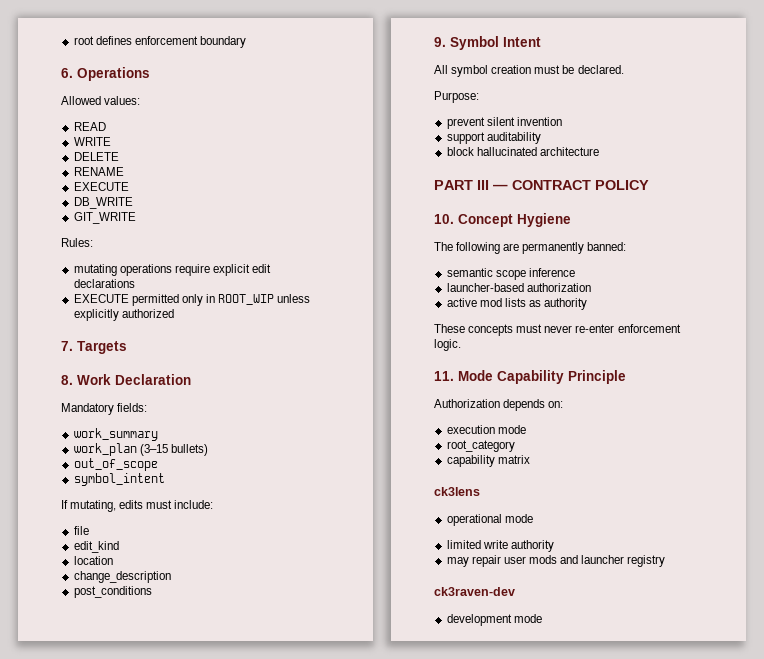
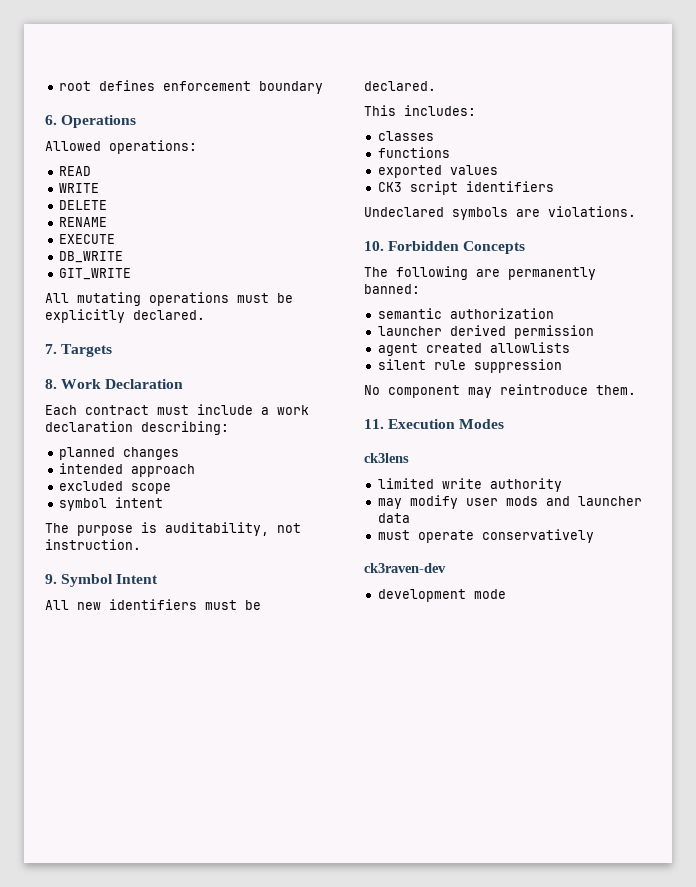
[104,96,141,105] values: -> [109,140,197,154] operations:
[61,238,93,247] Rules: // -> [45,293,69,303] All
[174,264,272,276] [73,279,135,288] [73,294,311,306] [73,309,174,321] require explicit edit declarations // EXECUTE permitted only in ROOT_WIP unless explicitly authorized -> [237,293,293,303] [45,309,205,323] must be explicitly declared.
[61,403,148,415] [73,428,158,441] [73,443,208,456] [73,458,158,471] [73,473,165,486] [61,500,214,512] [73,526,89,535] [73,541,119,553] [73,556,113,565] [73,571,171,583] [73,586,152,598] Mandatory fields: // work_summary // work_plan (3–15 bullets) // out_of_scope // symbol_intent // If mutating, edits must include: // file // edit_kind // location // change_description // post_conditions -> [45,404,309,415] [45,421,229,435] [58,447,179,460] [58,463,195,477] [58,481,171,494] [58,497,163,511] [45,522,301,536] [45,539,141,550] Each contract must include a work declaration describing: // planned changes // intended approach // excluded scope // symbol intent // The purpose is auditability, not instruction.
[451,65,532,77] symbol creation -> [77,599,197,610] new identifiers
[434,91,479,103] [446,117,562,129] [446,132,541,144] [446,147,599,156] [434,180,649,190] Purpose: // prevent silent invention // support auditability // block hallucinated architecture // PART III — CONTRACT POLICY -> [364,105,476,116] [377,131,434,141] [377,147,450,158] [377,165,498,178] [377,181,554,195] [364,206,636,220] This includes: // classes // functions // exported values // CK3 script identifiers // Undeclared symbols are violations.
[458,213,571,227] Concept Hygiene -> [388,241,526,254] Forbidden Concepts
[495,268,575,280] [446,283,591,292] [446,298,588,310] [434,324,681,336] [434,339,461,351] [434,370,626,384] [434,399,564,411] [446,425,526,434] [446,440,515,452] [446,455,530,467] scope inference // launcher-based authorization // active mod lists as authority // These concepts must never re-enter enforcement logic. // 11. Mode Capability Principle // Authorization depends on: // execution mode // root_category // capability matrix -> [449,308,554,319] [377,325,594,339] [377,342,570,356] [377,359,562,373] [364,384,636,398] [364,419,505,429] authorization // launcher derived permission // agent created allowlists // silent rule suppression // No component may reintroduce them. // 11. Execution Modes
[446,514,533,526] // operational mode -> (409, 458) none
[471,555,501,567] repair -> [409,495,458,509] modify
[627,555,666,567] registry -> [377,513,410,523] [377,529,594,543] data // must operate conservatively

